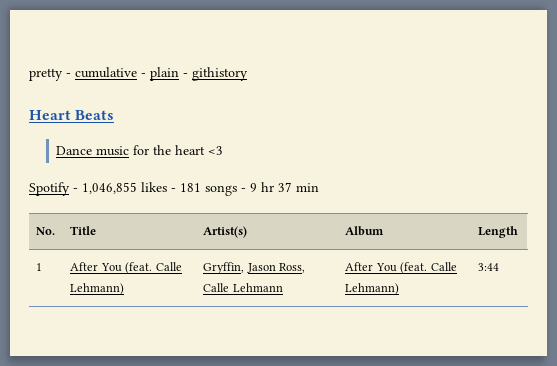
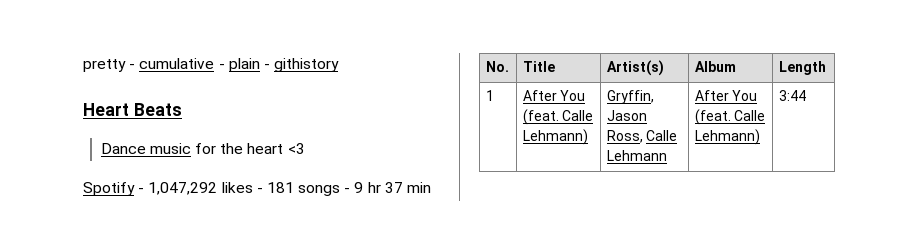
[82,182,137,194] 1,046,855 -> [148,182,218,195] 1,047,292

